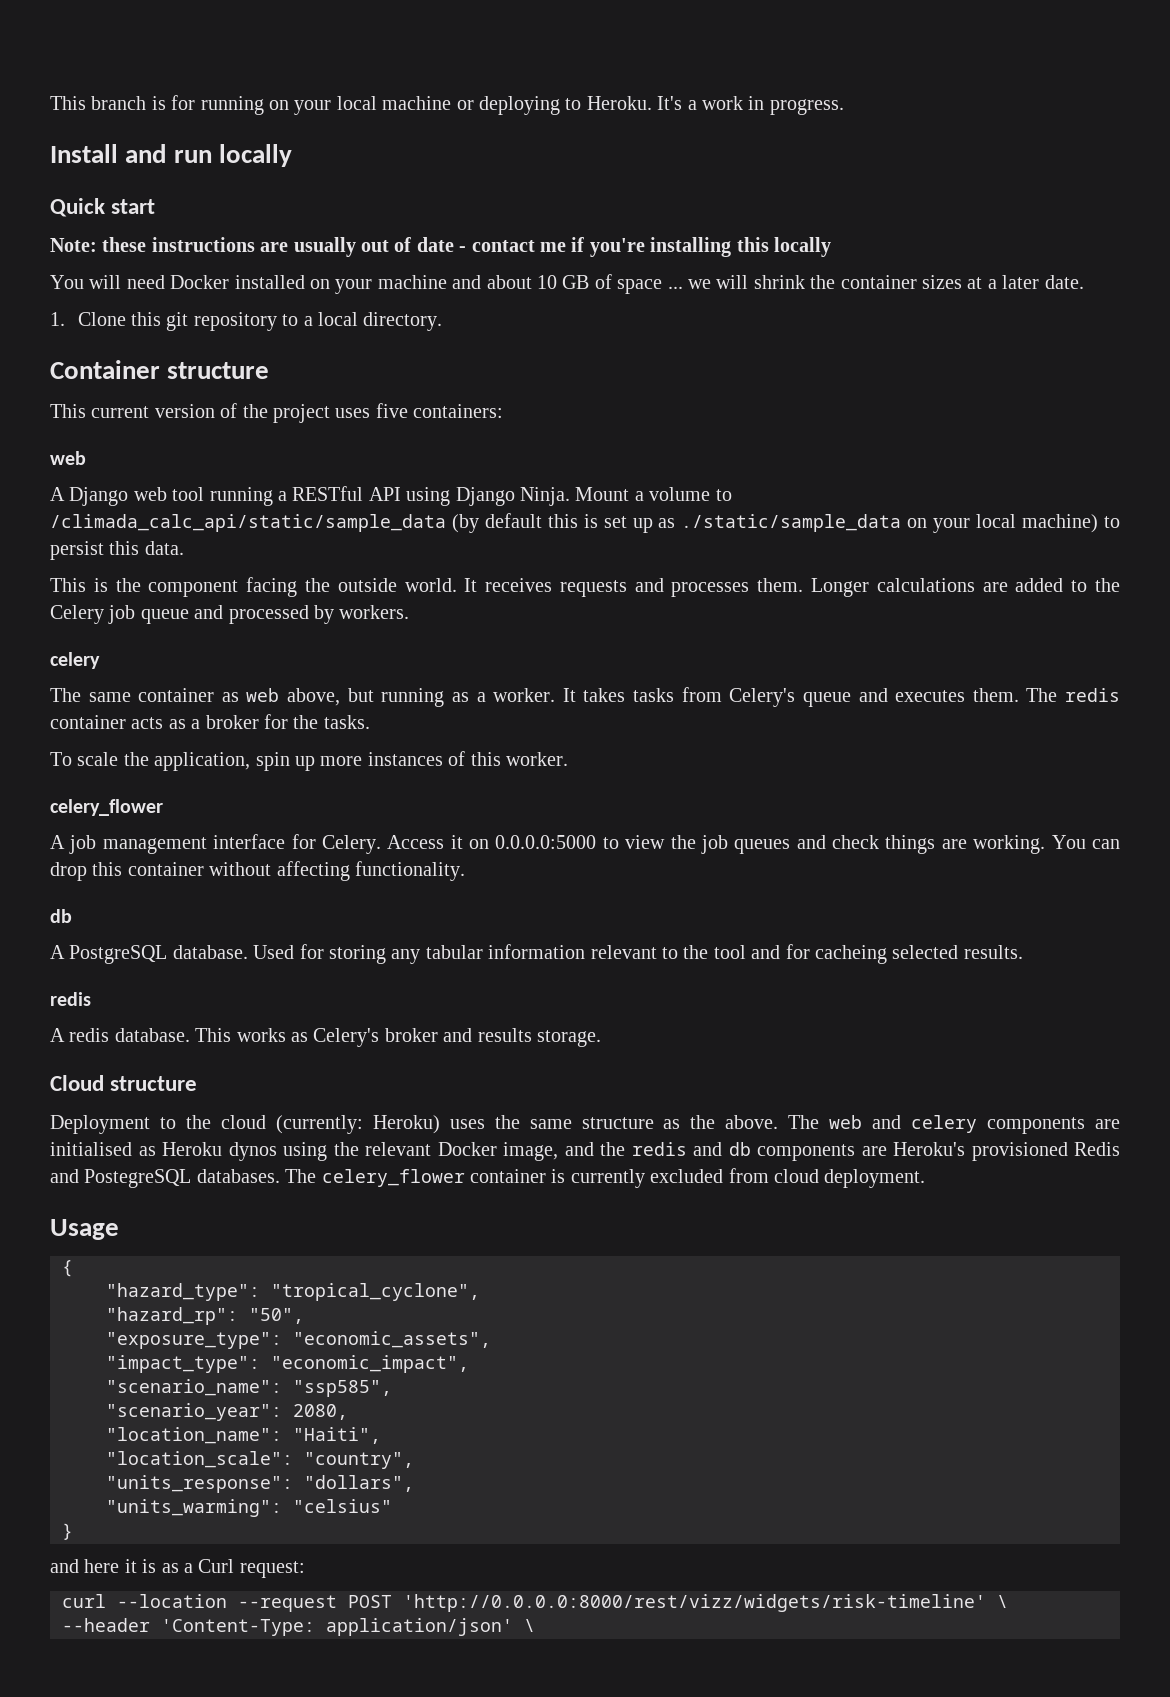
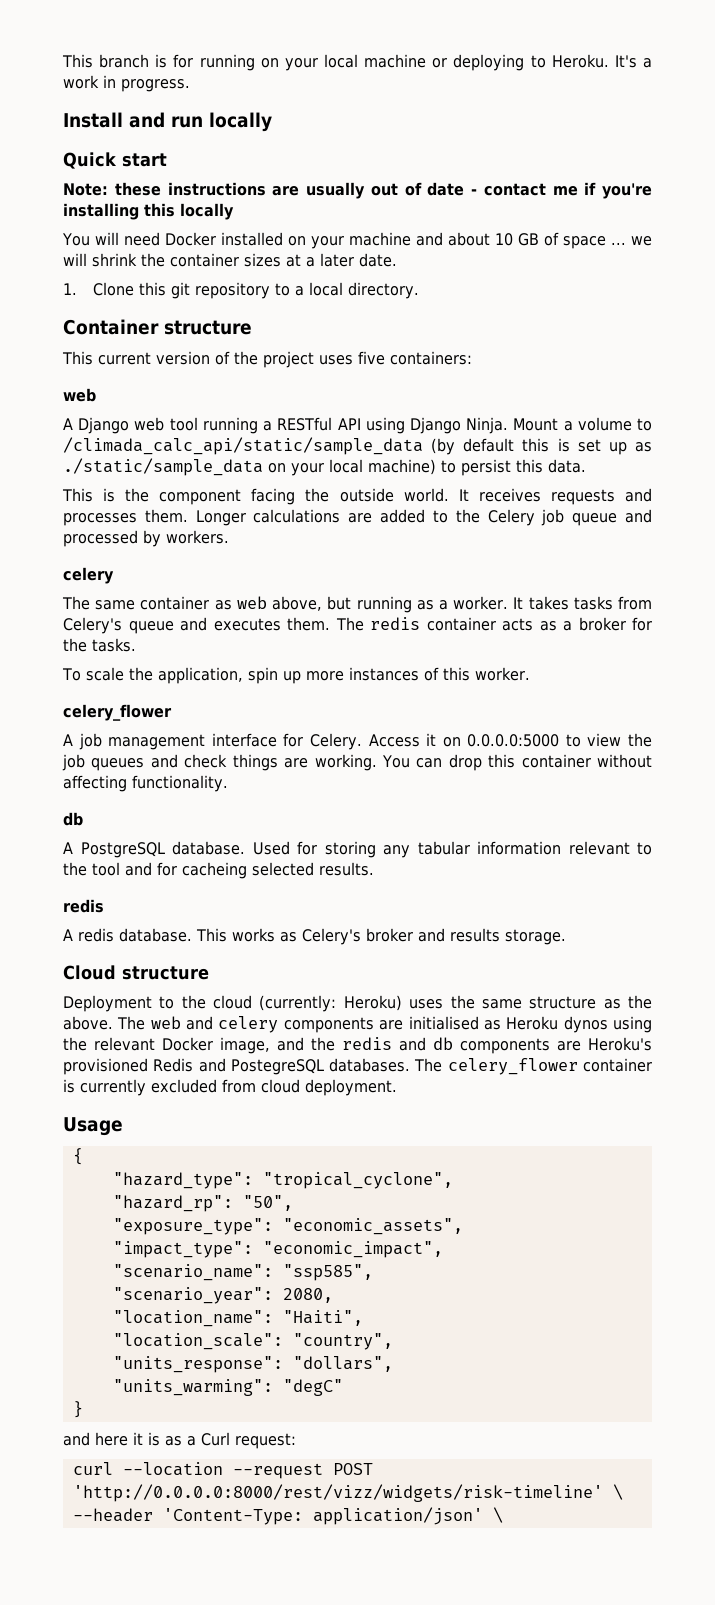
[293,1499,392,1513] "celsius" -> [282,1379,343,1396] "degC"

